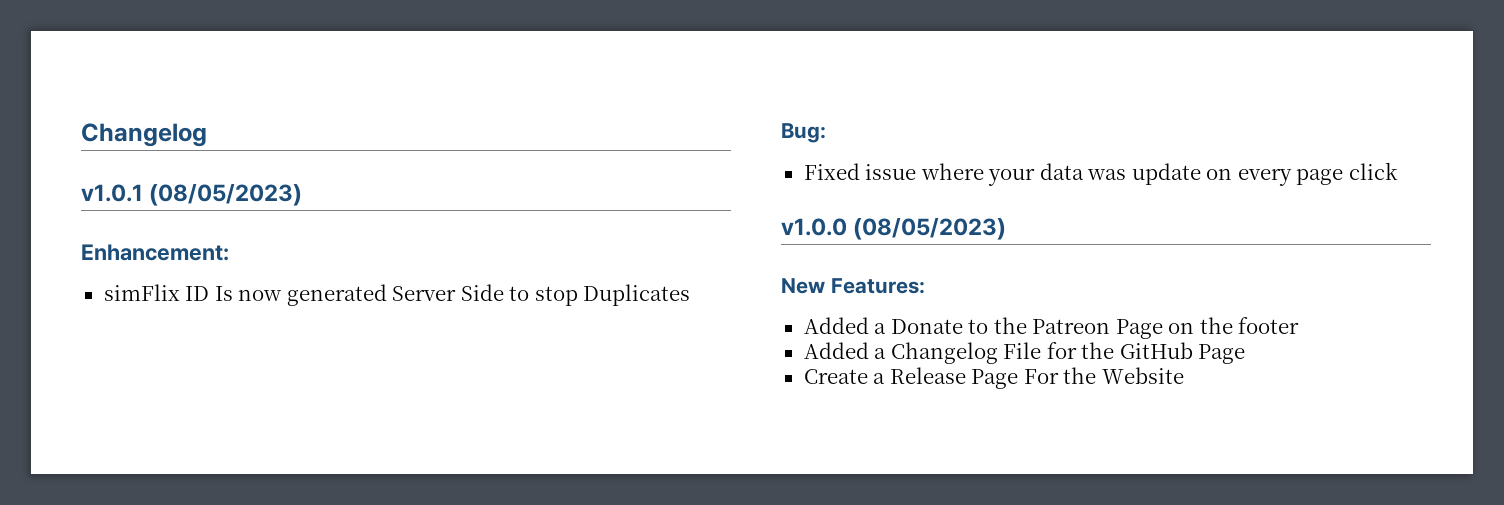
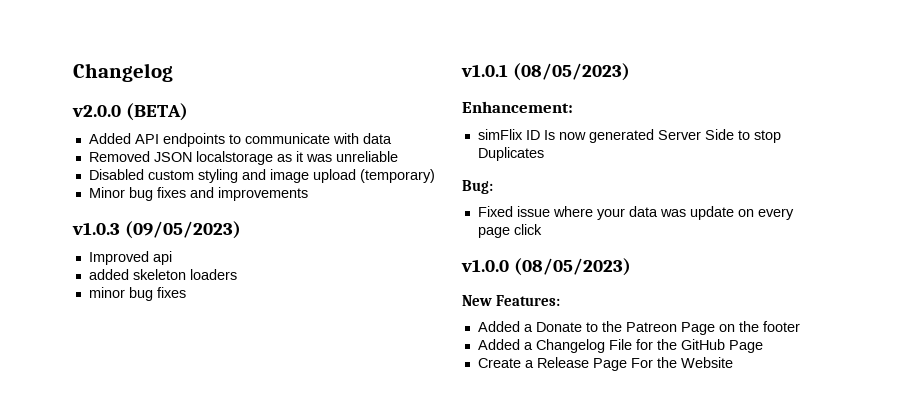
[81,123,207,147] Changelog -> [73,63,173,82] [72,103,188,121] [88,133,392,147] [88,151,398,165] [88,169,435,183] [88,187,308,201] [72,221,241,239] [88,251,172,265] [88,269,237,280] [88,287,186,301] Changelog // v2.0.0 (BETA) // Added API endpoints to communicate with data // Removed JSON localstorage as it was unreliable // Disabled custom styling and image upload (temporary) // Minor bug fixes and improvements // v1.0.3 (09/05/2023) // Improved api // added skeleton loaders // minor bug fixes

